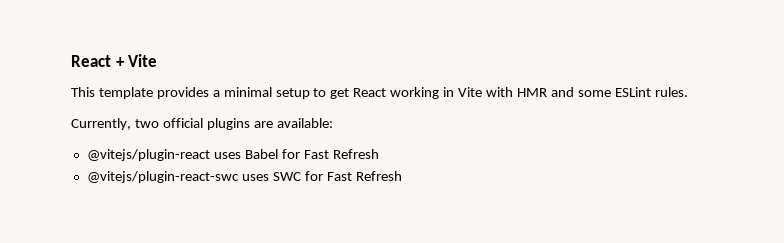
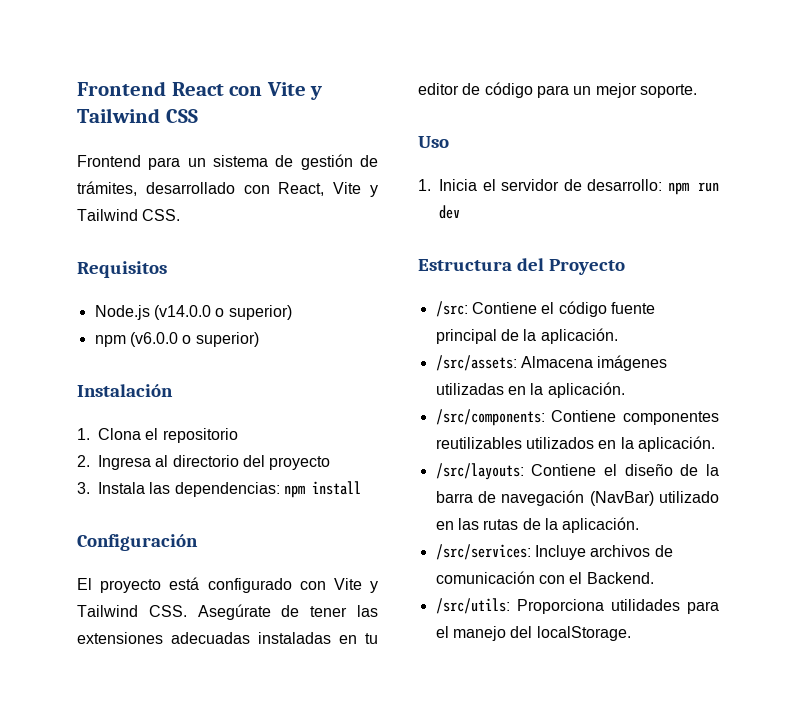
[71,54,158,67] [71,87,688,99] [71,118,333,130] [86,149,379,161] [86,171,402,183] React + Vite // This template provides a minimal setup to get React working in Vite with HMR and some ESLint rules. // Currently, two official plugins are available: // @vitejs/plugin-react uses Babel for Fast Refresh // @vitejs/plugin-react-swc uses SWC for Fast Refresh -> [77,81,323,100] [77,108,198,123] [77,154,378,170] [77,181,378,197] [77,209,181,221] [77,261,167,278] [94,305,292,320] [94,332,259,347] [77,384,173,397] [77,428,238,443] [77,455,331,470] [77,481,361,498] [77,534,198,551] [77,577,379,593] [77,604,378,620] [77,632,378,644] [418,82,697,98] [418,136,449,148] [418,179,719,195] [439,205,460,219] [418,258,626,275] [435,301,655,317] [435,328,618,344] [435,355,668,371] [435,382,625,398] [435,409,719,426] [435,436,715,452] [435,463,719,480] [435,490,719,506] [435,517,640,533] [435,544,673,560] [435,571,654,584] [435,598,719,614] [435,626,631,641] Frontend React con Vite y Tailwind CSS // Frontend para un sistema de gestión de trámites, desarrollado con React, Vite y Tailwind CSS. // Requisitos // Node.js (v14.0.0 o superior) // npm (v6.0.0 o superior) // Instalación // 1. Clona el repositorio // 2. Ingresa al directorio del proyecto // 3. Instala las dependencias: npm install // Configuración // El proyecto está configurado con Vite y Tailwind CSS. Asegúrate de tener las extensiones adecuadas instaladas en tu editor de código para un mejor soporte. // Uso // 1. Inicia el servidor de desarrollo: npm run dev // Estructura del Proyecto // /src: Contiene el código fuente principal de la aplicación. // /src/assets: Almacena imágenes utilizadas en la aplicación. // /src/components: Contiene componentes reutilizables utilizados en la aplicación. // /src/layouts: Contiene el diseño de la barra de navegación (NavBar) utilizado en las rutas de la aplicación. // /src/services: Incluye archivos de comunicación con el Backend. // /src/utils: Proporciona utilidades para el manejo del localStorage.

